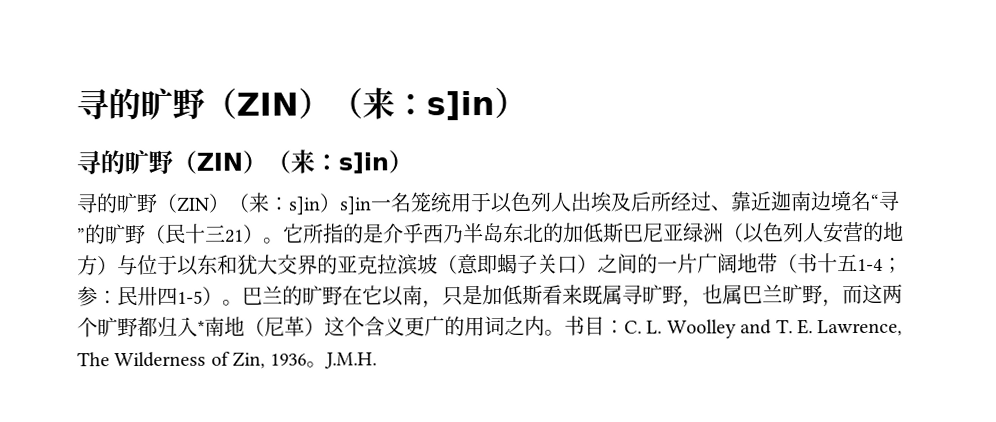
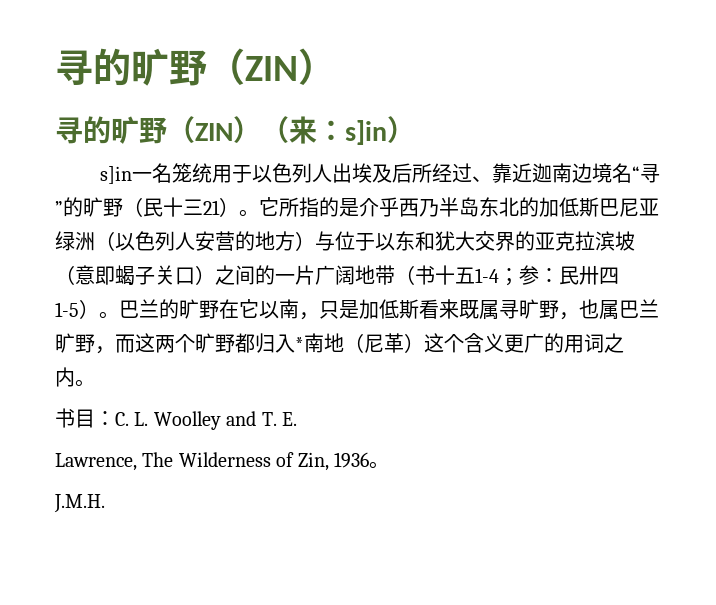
[76,86,527,121] [76,149,413,175] [76,192,341,215] 寻的旷野（ZIN）（来：s]in） // 寻的旷野（ZIN）（来：s]in） // 寻的旷野（ZIN）（来：s]in） -> [55,48,336,86] [55,116,415,145] 寻的旷野（ZIN） // 寻的旷野（ZIN）（来：s]in） //
(565, 332) none -> (95, 383) //
(813, 327) none -> (297, 419) //
(327, 364) none -> (389, 465) //

